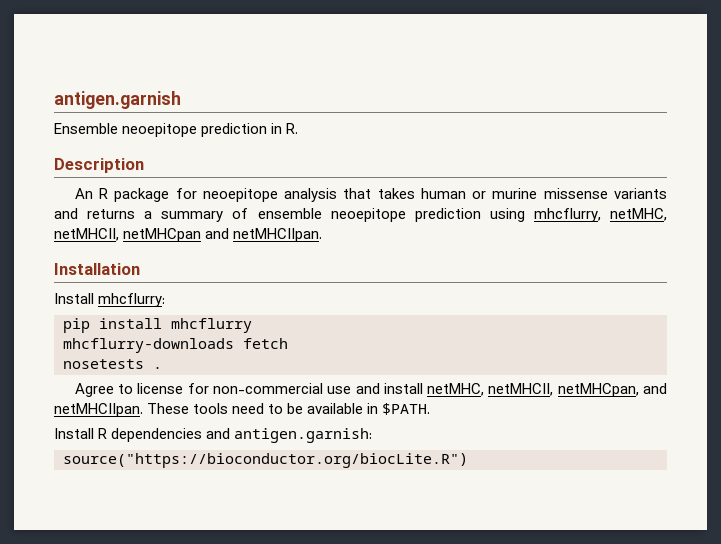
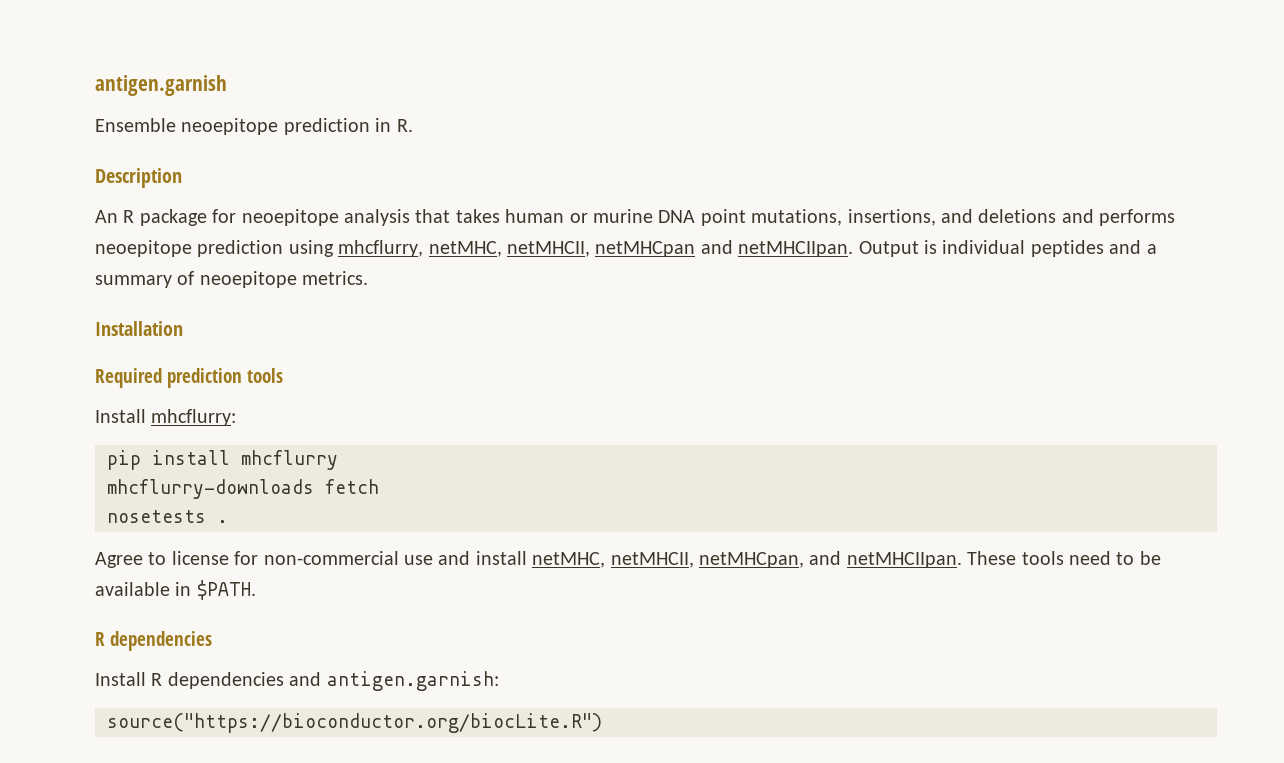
[543,188,667,199] [54,208,322,222] missense variants and returns a summary of ensemble -> [658,209,1176,226] DNA point mutations, insertions, and deletions and performs
[54,263,140,275] // Installation -> [858,240,1157,257] [95,271,369,288] [95,321,183,336] [95,368,284,388] Output is individual peptides and a summary of neoepitope metrics. // Installation // Required prediction tools
(431, 409) none -> [95,631,213,651] // R dependencies

